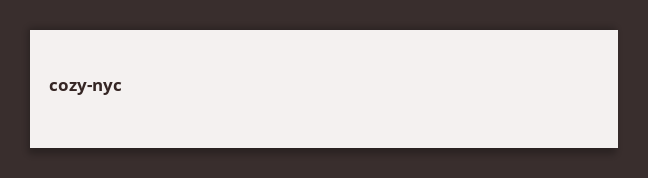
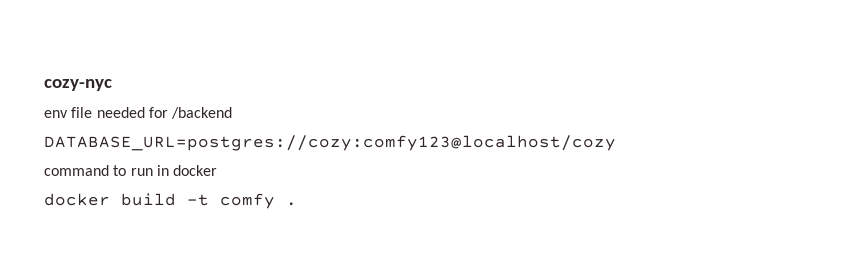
(122, 88) none -> [44,107,233,119] [44,135,616,151] [44,165,218,176] [44,193,297,209] // env file needed for /backend // DATABASE_URL=postgres://cozy:comfy123@localhost/cozy // command to run in docker // docker build -t comfy .

